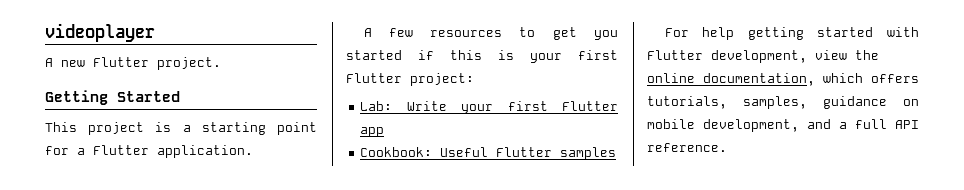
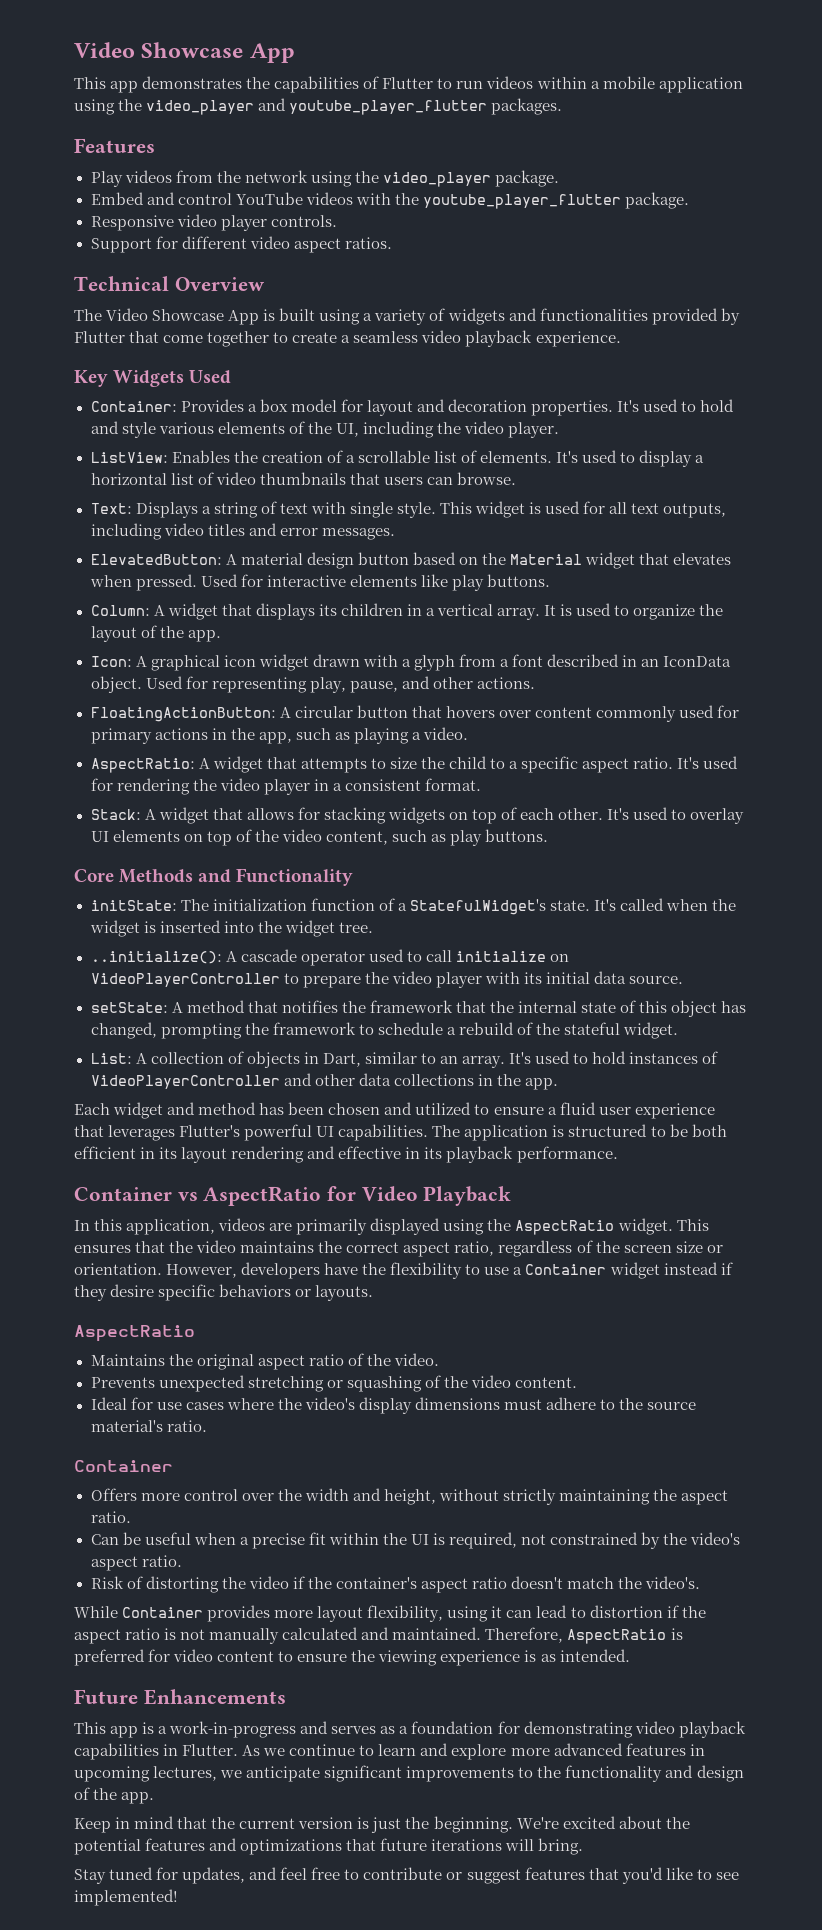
[45,23,155,42] [45,57,221,70] [45,90,180,105] [45,122,317,135] [45,145,253,158] [363,27,618,40] [346,50,618,63] [346,73,474,86] [360,101,618,114] [360,127,385,137] [360,147,617,160] [664,27,919,40] [647,50,879,63] [647,73,919,86] [647,96,919,109] [647,119,919,132] [647,143,727,152] videoplayer // A new Flutter project. // Getting Started // This project is a starting point for a Flutter application. // A few resources to get you started if this is your first Flutter project: // Lab: Write your first Flutter app // Cookbook: Useful Flutter samples // For help getting started with Flutter development, view the online documentation, which offers tutorials, samples, guidance on mobile development, and a full API reference. -> [74,42,295,63] [74,76,743,93] [74,98,563,115] [74,138,155,153] [90,170,559,187] [90,192,689,209] [90,214,337,231] [90,236,392,253] [74,276,265,291] [74,308,740,325] [74,330,621,347] [74,370,232,387] [90,399,735,416] [90,421,559,438] [90,450,705,467] [90,472,516,485] [90,501,727,518] [90,523,395,540] [90,552,732,569] [89,574,550,591] [90,603,724,620] [90,625,221,642] [90,654,732,671] [90,676,535,693] [90,705,739,722] [90,727,468,744] [90,756,739,773] [90,778,481,795] [90,807,745,824] [90,829,549,846] [74,868,354,886] [90,898,737,915] [89,920,373,937] [90,949,569,966] [90,971,683,988] [90,1000,747,1017] [90,1022,679,1039] [90,1051,719,1068] [90,1073,558,1090] [74,1102,715,1119] [74,1124,727,1141] [74,1146,618,1163] [74,1186,512,1206] [74,1218,709,1235] [74,1240,723,1257] [74,1262,733,1279] [74,1284,374,1301] [74,1325,195,1342] [90,1353,439,1370] [90,1375,577,1392] [90,1397,697,1414] [90,1420,207,1432] [74,1460,173,1472] [90,1488,729,1505] [90,1511,131,1523] [90,1532,741,1549] [90,1555,182,1571] [90,1576,701,1593] [74,1605,706,1622] [74,1627,683,1644] [74,1649,630,1666] [74,1689,286,1705] [74,1721,746,1738] [74,1743,705,1760] [74,1765,744,1782] [74,1787,155,1804] [74,1816,690,1833] [74,1838,584,1855] [74,1867,739,1884] [74,1889,178,1906] Video Showcase App // This app demonstrates the capabilities of Flutter to run videos within a mobile application using the video_player and youtube_player_flutter packages. // Features // Play videos from the network using the video_player package. // Embed and control YouTube videos with the youtube_player_flutter package. // Responsive video player controls. // Support for different video aspect ratios. // Technical Overview // The Video Showcase App is built using a variety of widgets and functionalities provided by Flutter that come together to create a seamless video playback experience. // Key Widgets Used // Container: Provides a box model for layout and decoration properties. It's used to hold and style various elements of the UI, including the video player. // ListView: Enables the creation of a scrollable list of elements. It's used to display a horizontal list of video thumbnails that users can browse. // Text: Displays a string of text with single style. This widget is used for all text outputs, including video titles and error messages. // ElevatedButton: A material design button based on the Material widget that elevates when pressed. Used for interactive elements like play buttons. // Column: A widget that displays its children in a vertical array. It is used to organize the layout of the app. // Icon: A graphical icon widget drawn with a glyph from a font described in an IconData object. Used for representing play, pause, and other actions. // FloatingActionButton: A circular button that hovers over content commonly used for primary actions in the app, such as playing a video. // AspectRatio: A widget that attempts to size the child to a specific aspect ratio. It's used for rendering the video player in a consistent format. // Stack: A widget that allows for stacking widgets on top of each other. It's used to overlay UI elements on top of the video content, such as play buttons. // Core Methods and Functionality // initState: The initialization function of a StatefulWidget's state. It's called when the widget is inserted into the widget tree. // ..initialize(): A cascade operator used to call initialize on VideoPlayerController to prepare the video player with its initial data source. // setState: A method that notifies the framework that the internal state of this object has changed, prompting the framework to schedule a rebuild of the stateful widget. // List: A collection of objects in Dart, similar to an array. It's used to hold instances of VideoPlayerController and other data collections in the app. // Each widget and method has been chosen and utilized to ensure a fluid user experience that leverages Flutter's powerful UI capabilities. The application is structured to be both efficient in its layout rendering and effective in its playback performance. // Container vs AspectRatio for Video Playback // In this application, videos are primarily displayed using the AspectRatio widget. This ensures that the video maintains the correct aspect ratio, regardless of the screen size or orientation. However, developers have the flexibility to use a Container widget instead if they desire specific behaviors or layouts. // AspectRatio // Maintains the original aspect ratio of the video. // Prevents unexpected stretching or squashing of the video content. // Ideal for use cases where the video's display dimensions must adhere to the source material's ratio. // Container // Offers more control over the width and height, without strictly maintaining the aspect ratio. // Can be useful when a precise fit within the UI is required, not constrained by the video's aspect ratio. // Risk of distorting the video if the container's aspect ratio doesn't match the video's. // While Container provides more layout flexibility, using it can lead to distortion if the aspect ratio is not manually calculated and maintained. Therefore, AspectRatio is preferred for video content to ensure the viewing experience is as intended. // Future Enhancements // This app is a work-in-progress and serves as a foundation for demonstrating video playback capabilities in Flutter. As we continue to learn and explore more advanced features in upcoming lectures, we anticipate significant improvements to the functionality and design of the app. // Keep in mind that the current version is just the beginning. We're excited about the potential features and optimizations that future iterations will bring. // Stay tuned for updates, and feel free to contribute or suggest features that you'd like to see implemented!

